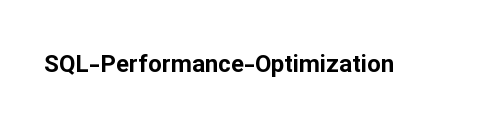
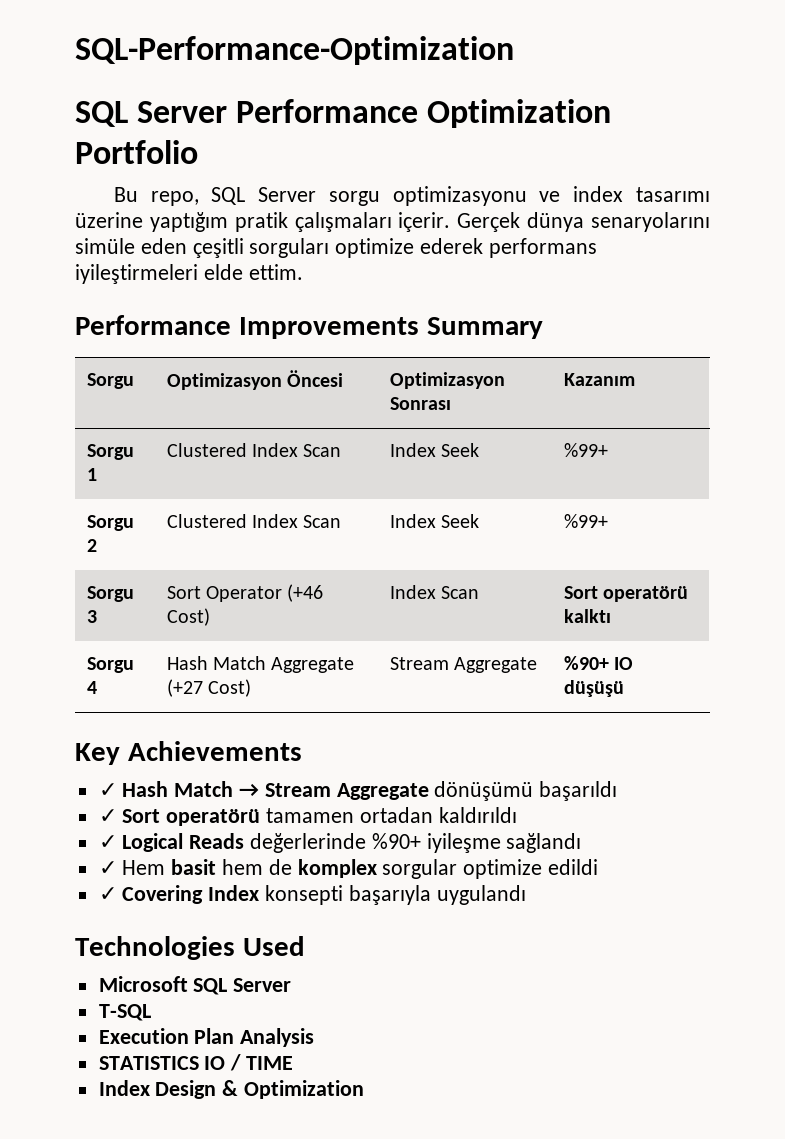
(394, 65) none -> [75,99,612,128] [75,140,198,164] [113,186,710,206] [75,212,710,232] [75,238,597,258] [75,264,303,284] [75,315,543,339] [86,373,134,389] [166,370,344,390] [389,372,505,389] [389,397,451,410] [563,373,635,386] [86,444,134,460] [86,468,97,481] [166,443,342,457] [389,443,480,457] [563,443,608,457] [86,515,134,531] [86,539,97,552] [166,514,342,528] [389,514,480,528] [563,514,608,528] [86,586,134,602] [86,610,97,623] [166,584,324,602] [166,608,210,626] [389,585,480,599] [563,586,689,602] [563,609,611,623] [86,657,134,673] [86,681,97,694] [166,656,355,673] [166,679,252,697] [389,657,538,673] [563,656,634,670] [563,680,624,697] [75,741,302,765] [98,781,618,801] [98,807,517,826] [98,833,582,853] [98,859,599,879] [98,885,526,905] [75,936,305,960] [98,976,292,995] [98,1004,151,1021] [98,1028,315,1047] [98,1054,294,1071] [98,1080,365,1099] // SQL Server Performance Optimization Portfolio // Bu repo, SQL Server sorgu optimizasyonu ve index tasarımı üzerine yaptığım pratik çalışmaları içerir. Gerçek dünya senaryolarını simüle eden çeşitli sorguları optimize ederek performans iyileştirmeleri elde ettim. // Performance Improvements Summary // Sorgu | Optimizasyon Öncesi | Optimizasyon Sonrası | Kazanım // Sorgu 1 | Clustered Index Scan | Index Seek | %99+ // Sorgu 2 | Clustered Index Scan | Index Seek | %99+ // Sorgu 3 | Sort Operator (+46 Cost) | Index Scan | Sort operatörü kalktı // Sorgu 4 | Hash Match Aggregate (+27 Cost) | Stream Aggregate | %90+ IO düşüşü // Key Achievements // ✓ Hash Match → Stream Aggregate dönüşümü başarıldı // ✓ Sort operatörü tamamen ortadan kaldırıldı // ✓ Logical Reads değerlerinde %90+ iyileşme sağlandı // ✓ Hem basit hem de komplex sorgular optimize edildi // ✓ Covering Index konsepti başarıyla uygulandı // Technologies Used // Microsoft SQL Server // T-SQL // Execution Plan Analysis // STATISTICS IO / TIME // Index Design & Optimization

